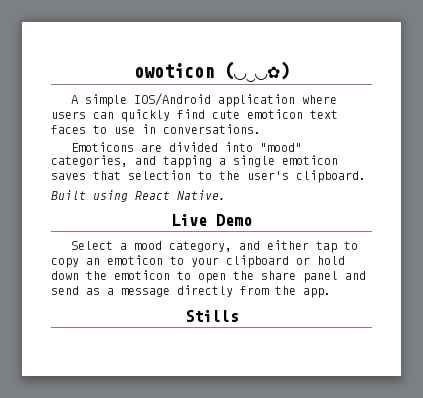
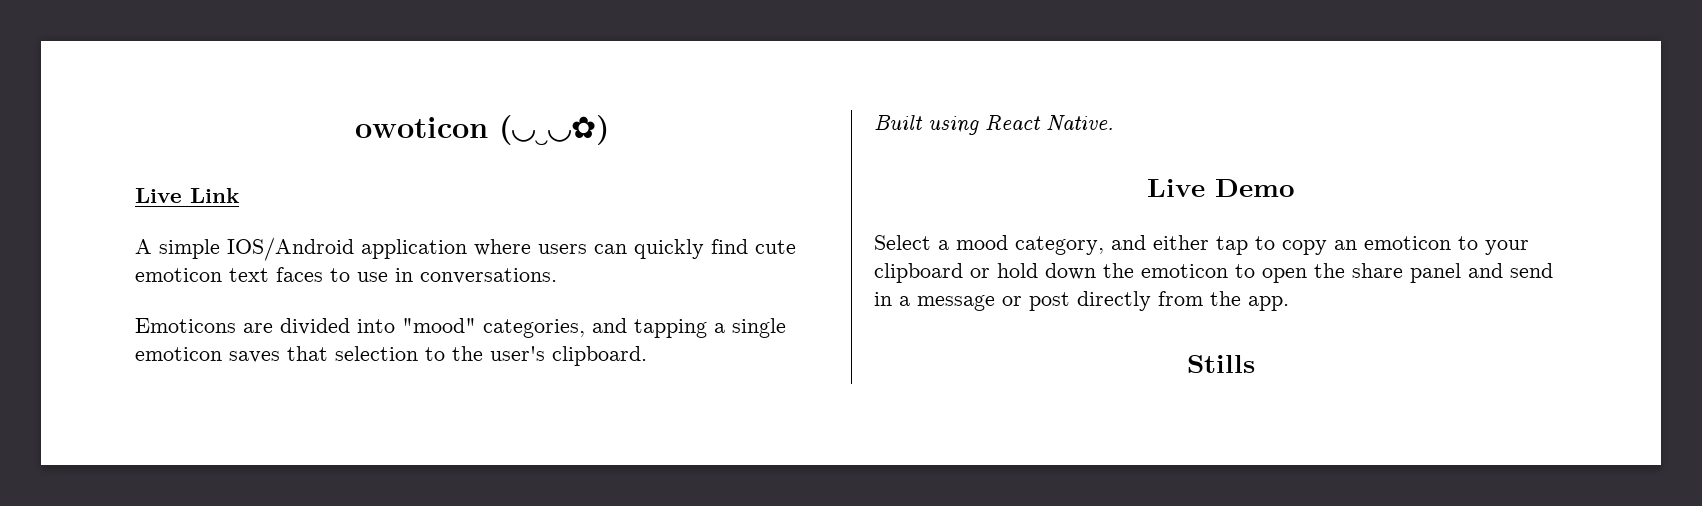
(290, 71) none -> [135,188,239,203] // Live Link
[86,288,100,295] as -> [874,292,892,306] in
(170, 292) none -> [1002,292,1070,311] or post

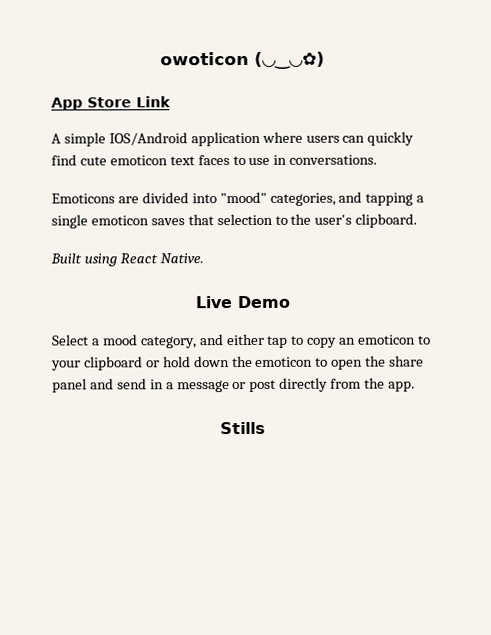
[135,188,182,203] Live -> [51,97,132,111] App Store

